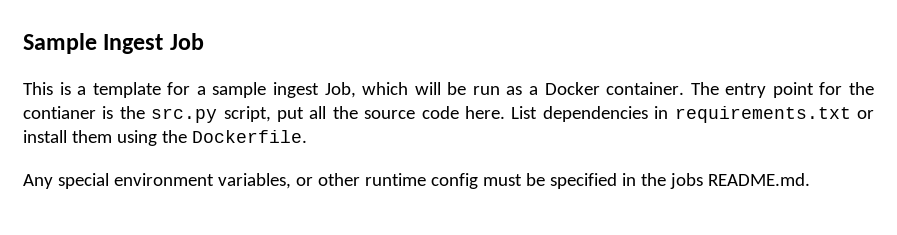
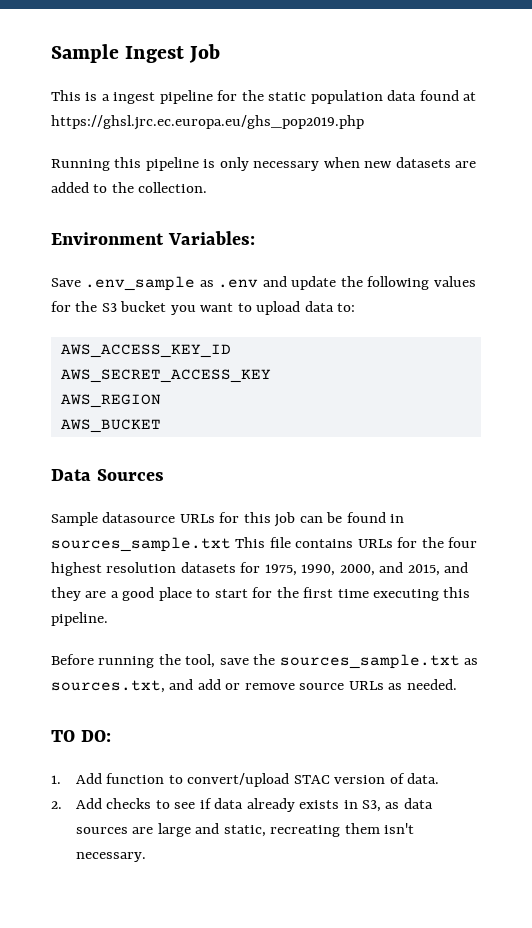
[92,82,874,98] [23,106,874,123] [23,130,307,146] [23,173,810,189] template for a sample ingest Job, which will be run as a Docker container. The entry point for the contianer is the src.py script, put all the source code here. List dependencies in requirements.txt or install them using the Dockerfile. // Any special environment variables, or other runtime config must be specified in the jobs README.md. -> [113,90,477,104] [51,115,364,130] [51,157,477,171] [51,182,208,193] [51,231,255,245] [51,276,476,291] [51,301,356,315] [60,344,231,358] [60,369,271,383] [60,394,161,408] [60,419,161,433] [51,469,164,481] [51,512,405,527] [51,537,478,552] [51,562,469,576] [51,587,471,601] [51,612,108,626] [51,654,479,669] [51,679,457,693] [51,730,111,742] [51,773,440,787] [51,798,433,812] [75,823,415,837] [75,852,146,862] ingest pipeline for the static population data found at https://ghsl.jrc.ec.europa.eu/ghs_pop2019.php // Running this pipeline is only necessary when new datasets are added to the collection. // Environment Variables: // Save .env_sample as .env and update the following values for the S3 bucket you want to upload data to: // AWS_ACCESS_KEY_ID // AWS_SECRET_ACCESS_KEY // AWS_REGION // AWS_BUCKET // Data Sources // Sample datasource URLs for this job can be found in sources_sample.txt This file contains URLs for the four highest resolution datasets for 1975, 1990, 2000, and 2015, and they are a good place to start for the first time executing this pipeline. // Before running the tool, save the sources_sample.txt as sources.txt, and add or remove source URLs as needed. // TO DO: // 1. Add function to convert/upload STAC version of data. // 2. Add checks to see if data already exists in S3, as data sources are large and static, recreating them isn't necessary.

